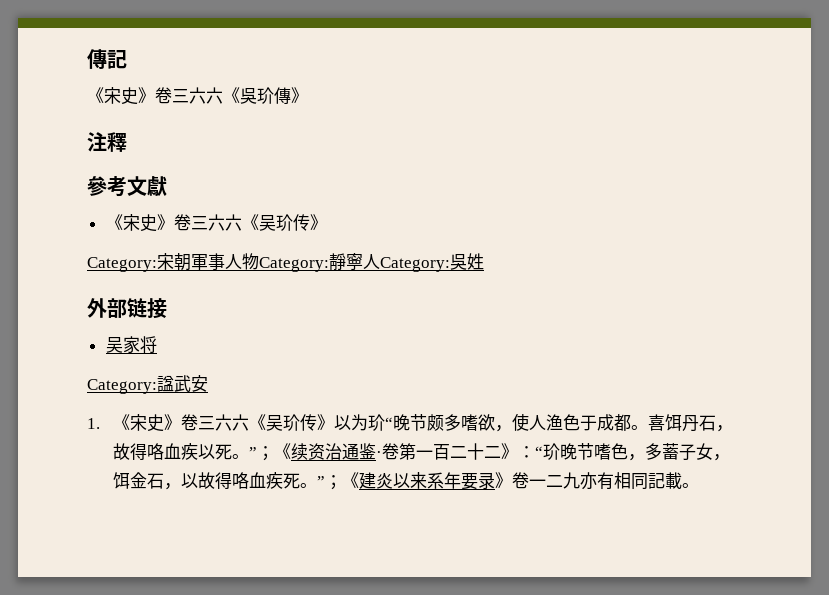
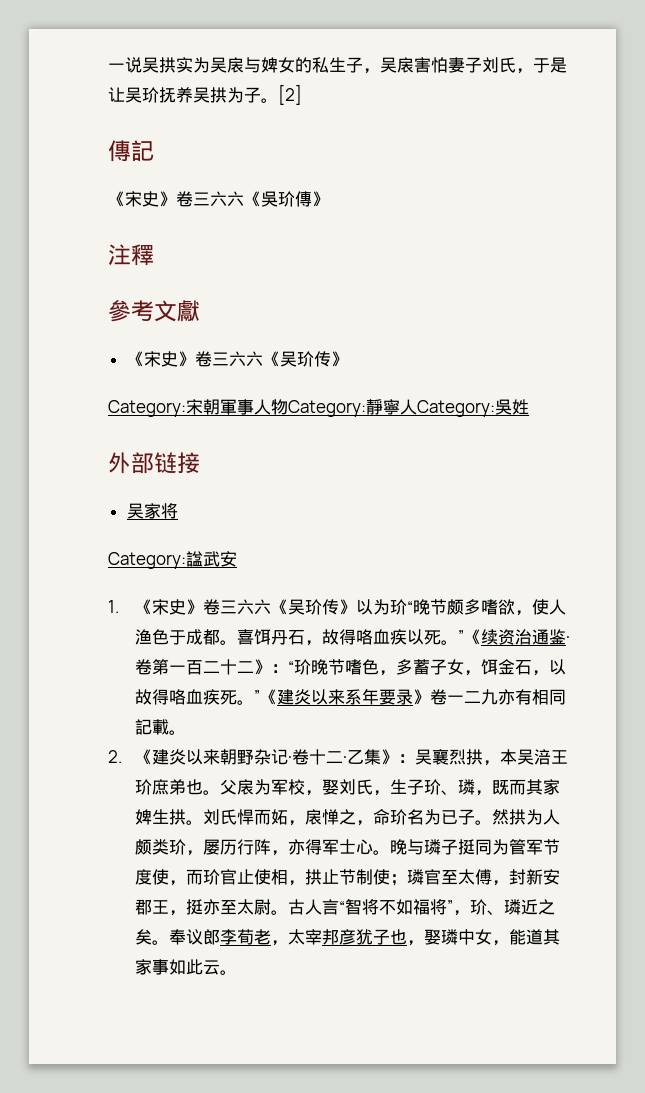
(87, 59) none -> [108,57,567,74] [108,84,302,105] 一说吴拱实为吴扆与婢女的私生子，吴扆害怕妻子刘氏，于是让吴玠抚养吴拱为子。[2] //
[256,446,274,461] ； -> (465, 636) none
[324,475,342,490] ； -> (261, 696) none
(699, 485) none -> [108,749,569,766] [135,779,561,796] [135,809,561,826] [135,839,561,856] [135,869,561,886] [135,898,556,916] [135,929,561,946] [135,959,238,975] // 2.《建炎以来朝野杂记·卷十二·乙集》：吴襄烈拱，本吴涪王玠庶弟也。父扆为军校，娶刘氏，生子玠、璘，既而其家婢生拱。刘氏悍而妬，扆惮之，命玠名为已子。然拱为人颇类玠，屡历行阵，亦得军士心。晚与璘子挺同为管军节度使，而玠官止使相，拱止节制使；璘官至太傅，封新安郡王，挺亦至太尉。古人言“智将不如福将”，玠、璘近之矣。奉议郎李荀老，太宰邦彦犹子也，娶璘中女，能道其家事如此云。

